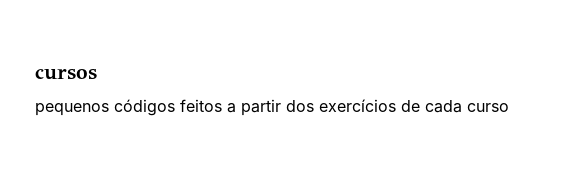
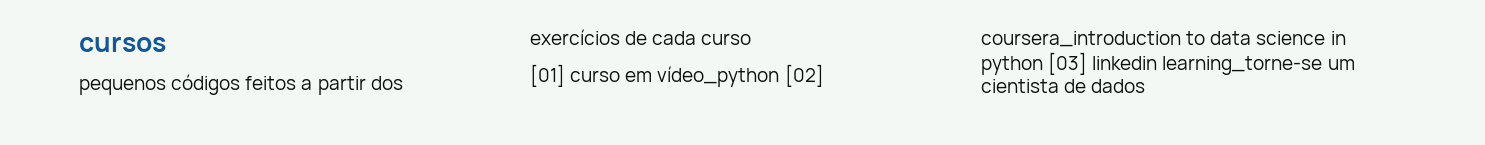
(509, 107) none -> [530,64,824,87] [981,31,1346,47] [981,52,1355,75] [981,79,1146,93] // [01] curso em vídeo_python [02] coursera_introduction to data science in python [03] linkedin learning_torne-se um cientista de dados

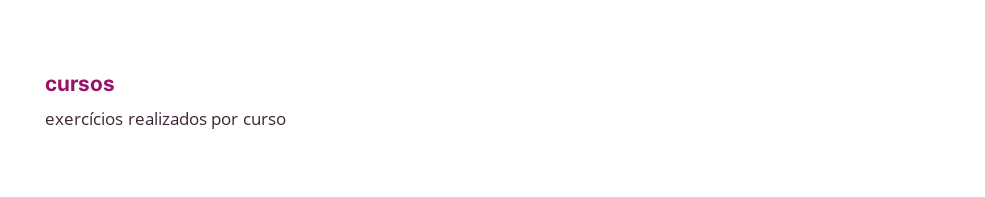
[79,74,403,95] [530,29,752,45] [530,64,824,87] [981,31,1346,47] [981,52,1355,75] [981,79,1146,93] pequenos códigos feitos a partir dos exercícios de cada curso // [01] curso em vídeo_python [02] coursera_introduction to data science in python [03] linkedin learning_torne-se um cientista de dados -> [45,112,286,129] exercícios realizados por curso

